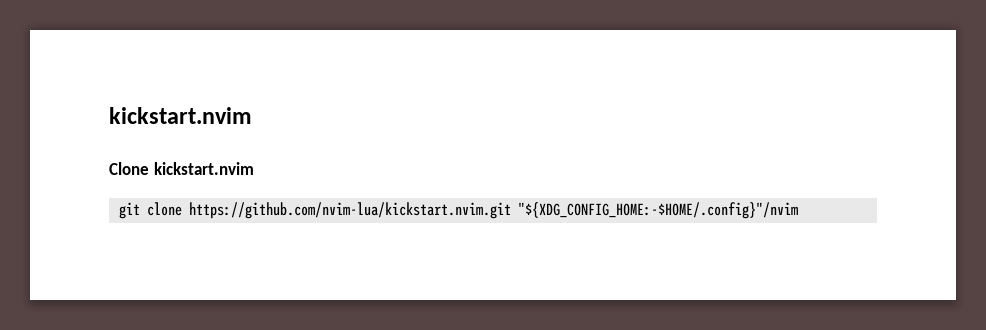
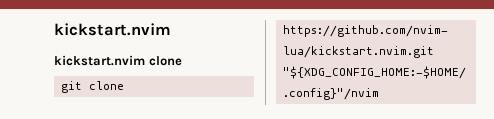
[109,107,252,124] [109,162,254,175] kickstart.nvim // Clone kickstart.nvim -> [54,23,171,36] [54,55,182,66] kickstart.nvim // kickstart.nvim clone

